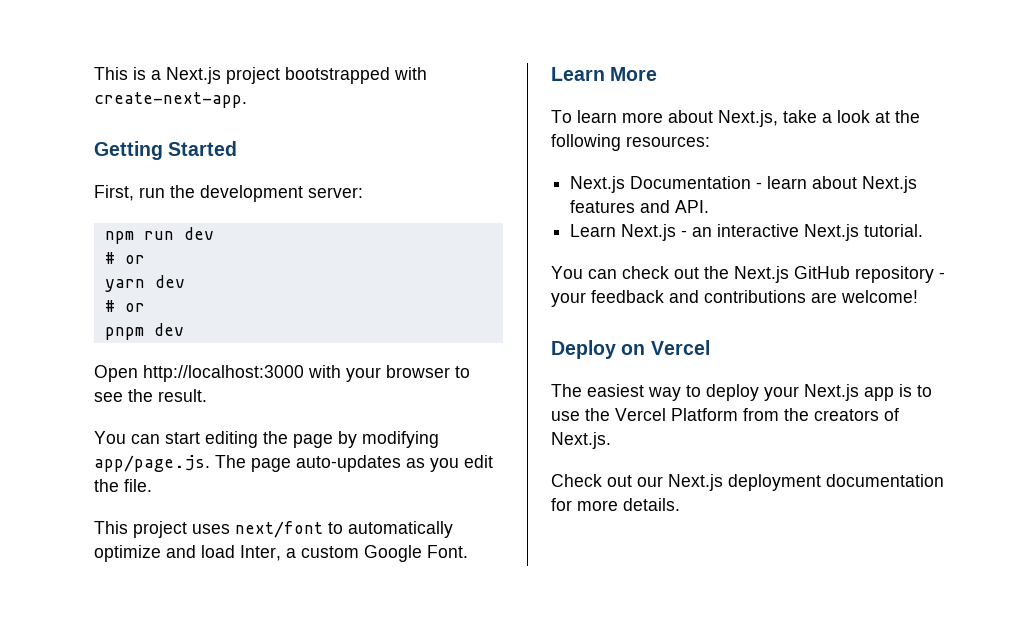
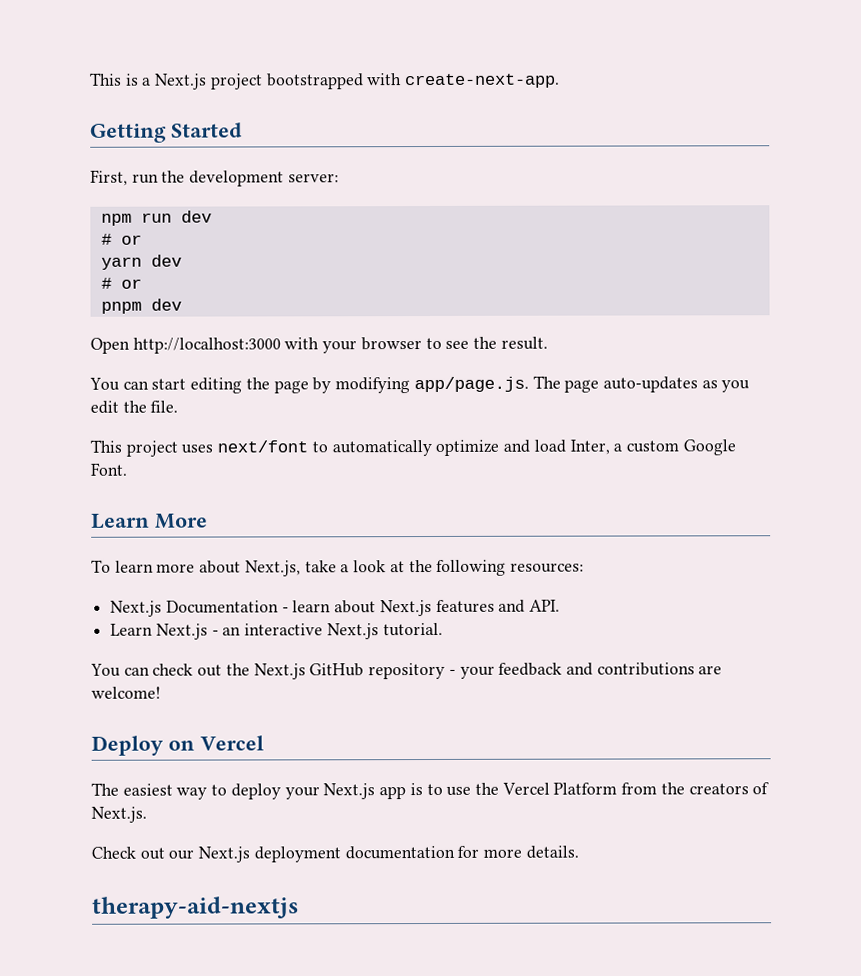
(680, 504) none -> [91,896,299,919] // therapy-aid-nextjs

